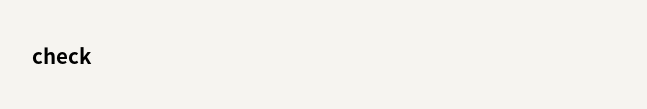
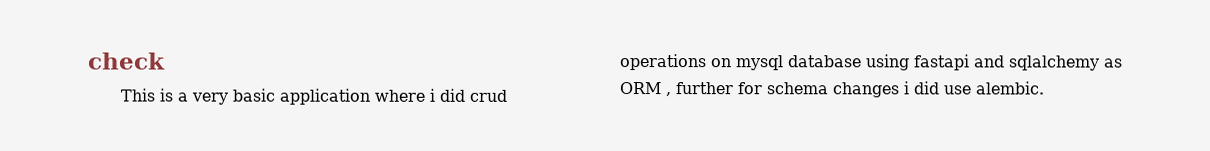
(92, 55) none -> [119,88,507,105] [620,54,1123,71] [619,81,1044,98] // This is a very basic application where i did crud operations on mysql database using fastapi and sqlalchemy as ORM , further for schema changes i did use alembic.

